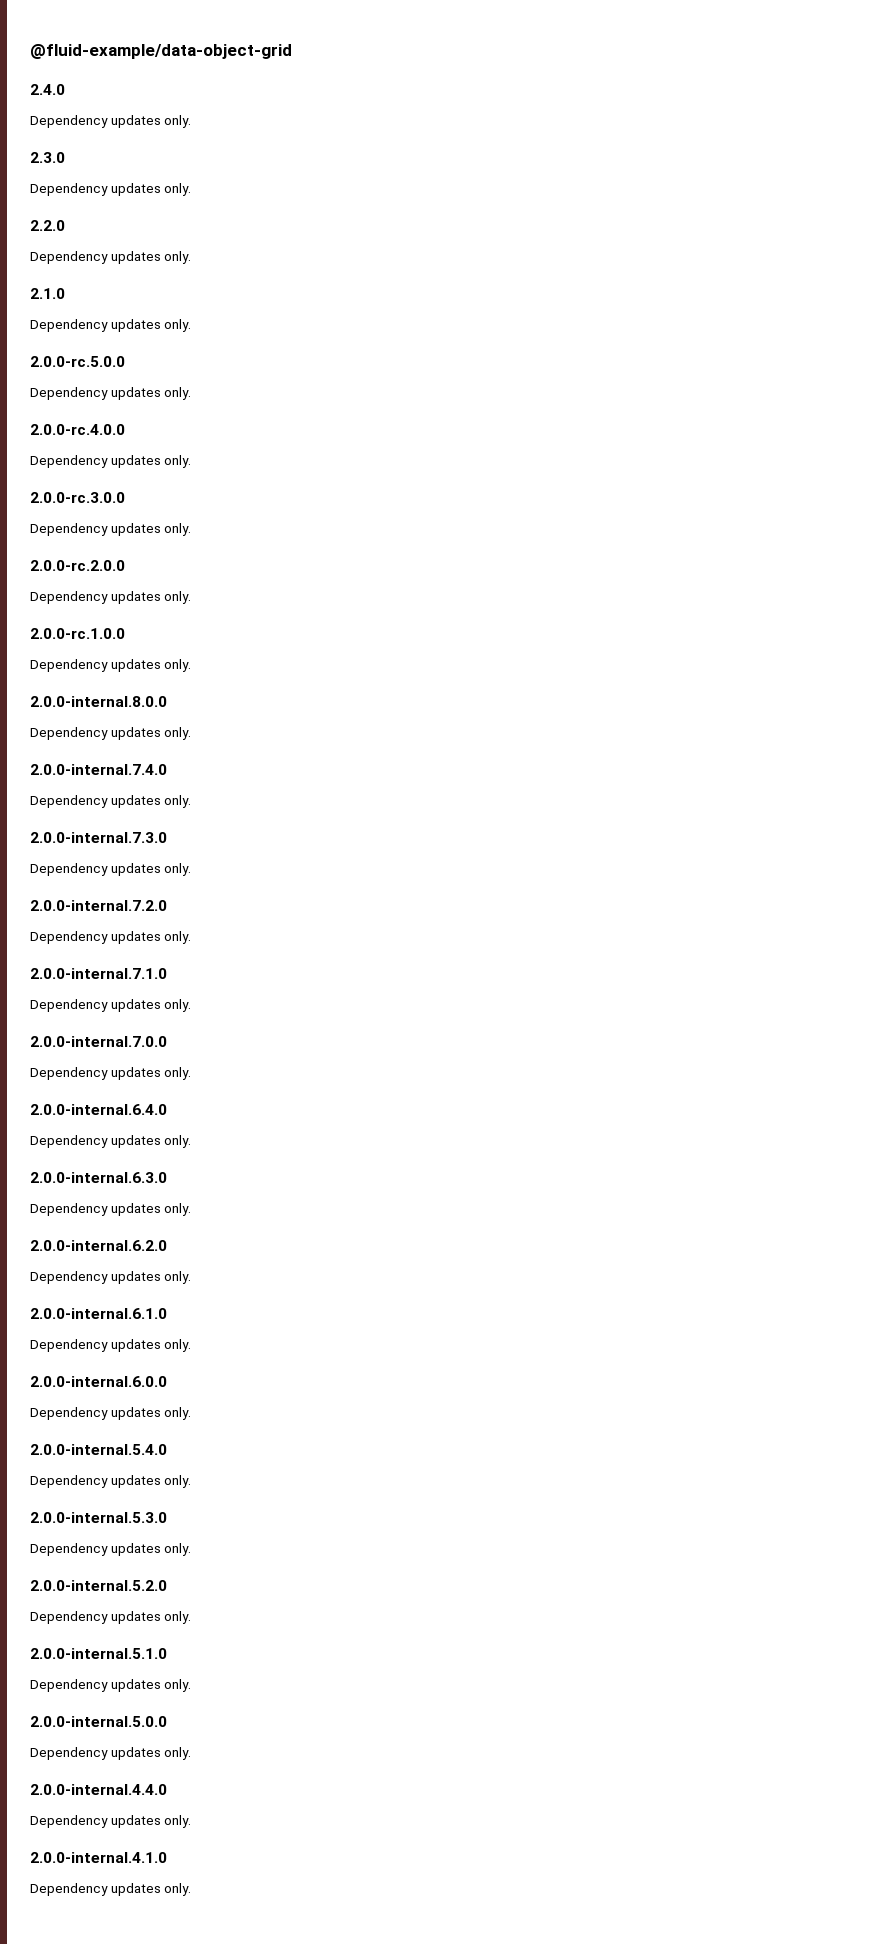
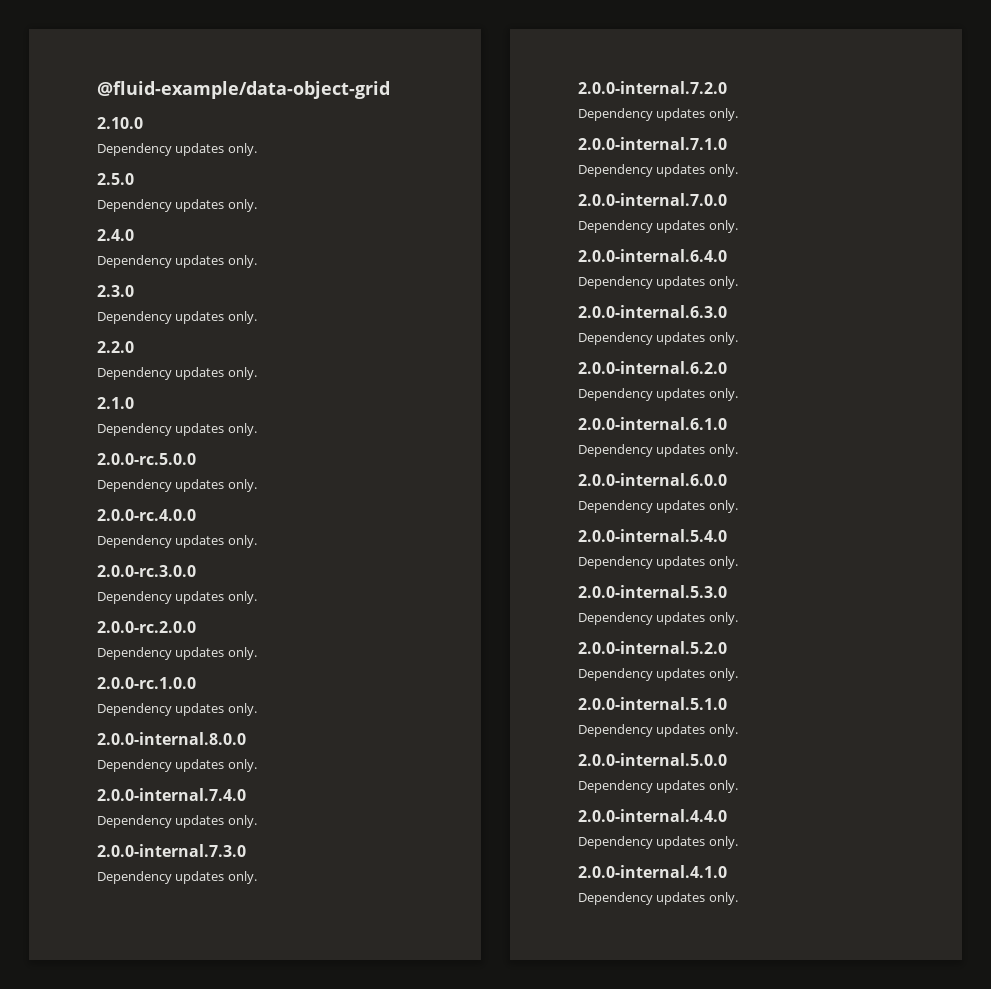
(292, 51) none -> [97,117,143,129] [97,143,257,156] [97,173,134,185] [97,199,257,212] // 2.10.0 // Dependency updates only. // 2.5.0 // Dependency updates only.

